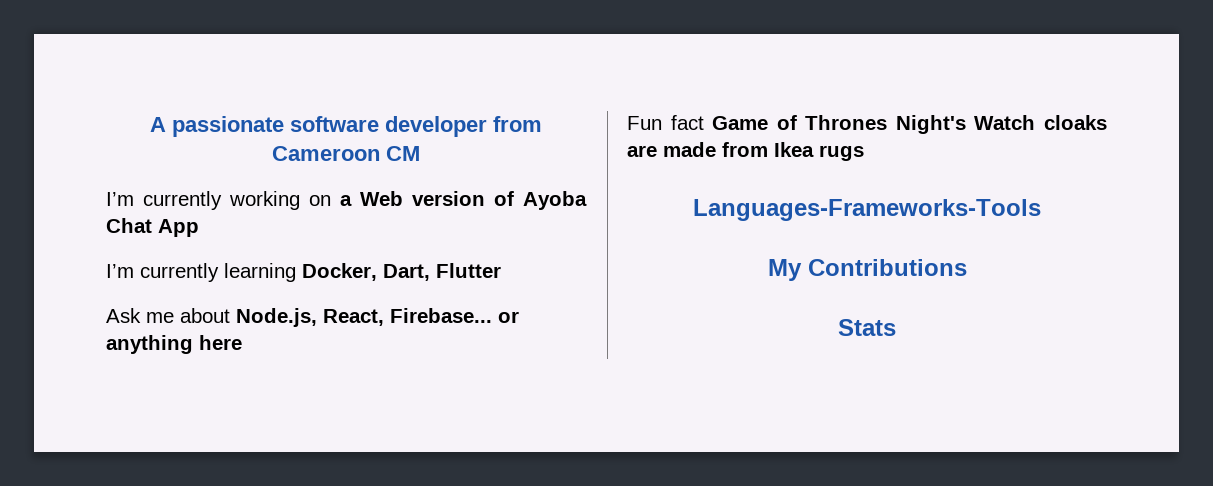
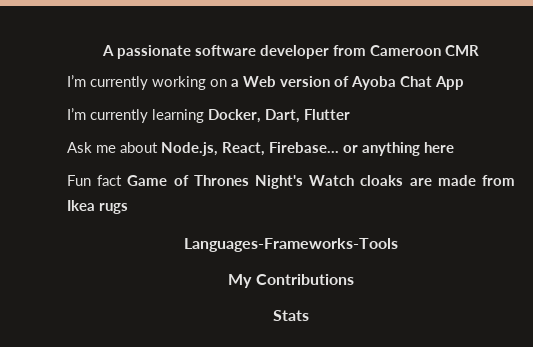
[386,146,420,161] CM -> [445,45,480,56] CMR

